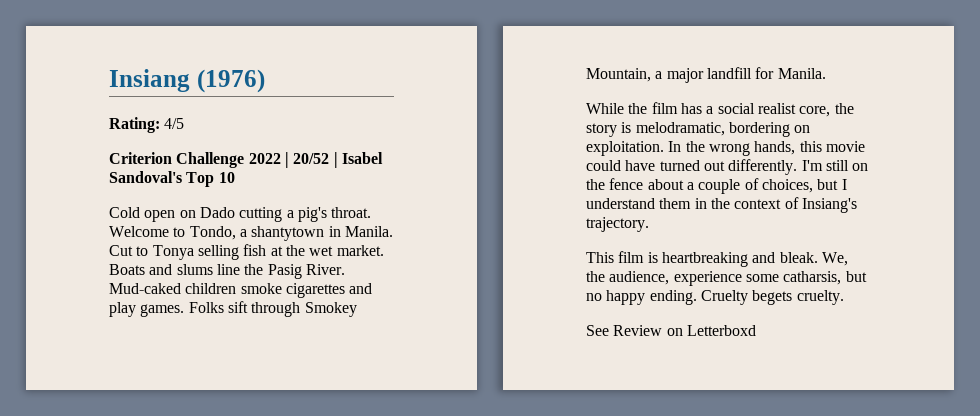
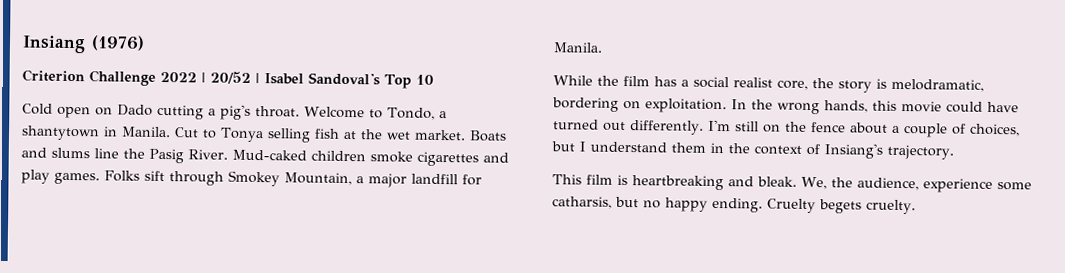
[109,117,185,133] // Rating: 4/5 -> (145, 43) none
[586,325,756,336] // See Review on Letterboxd -> (916, 207) none

